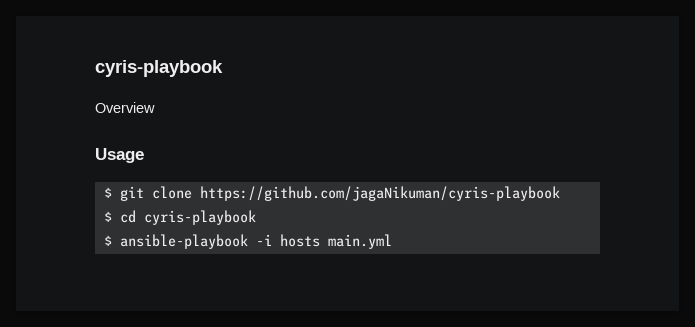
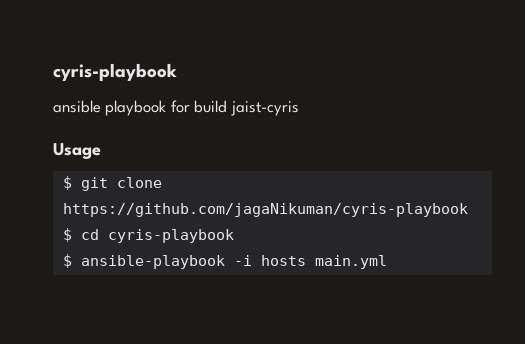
[95,60,223,77] [95,102,155,113] cyris-playbook // Overview -> [53,63,177,81] [53,100,299,116] cyris-playbook // ansible playbook for build jaist-cyris

